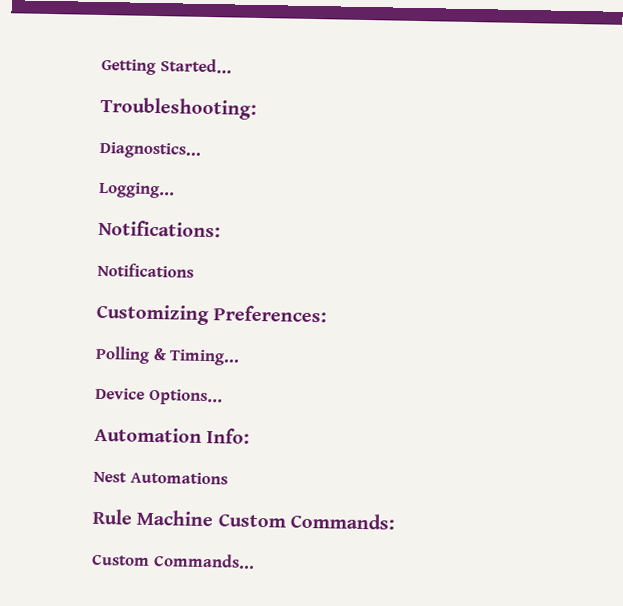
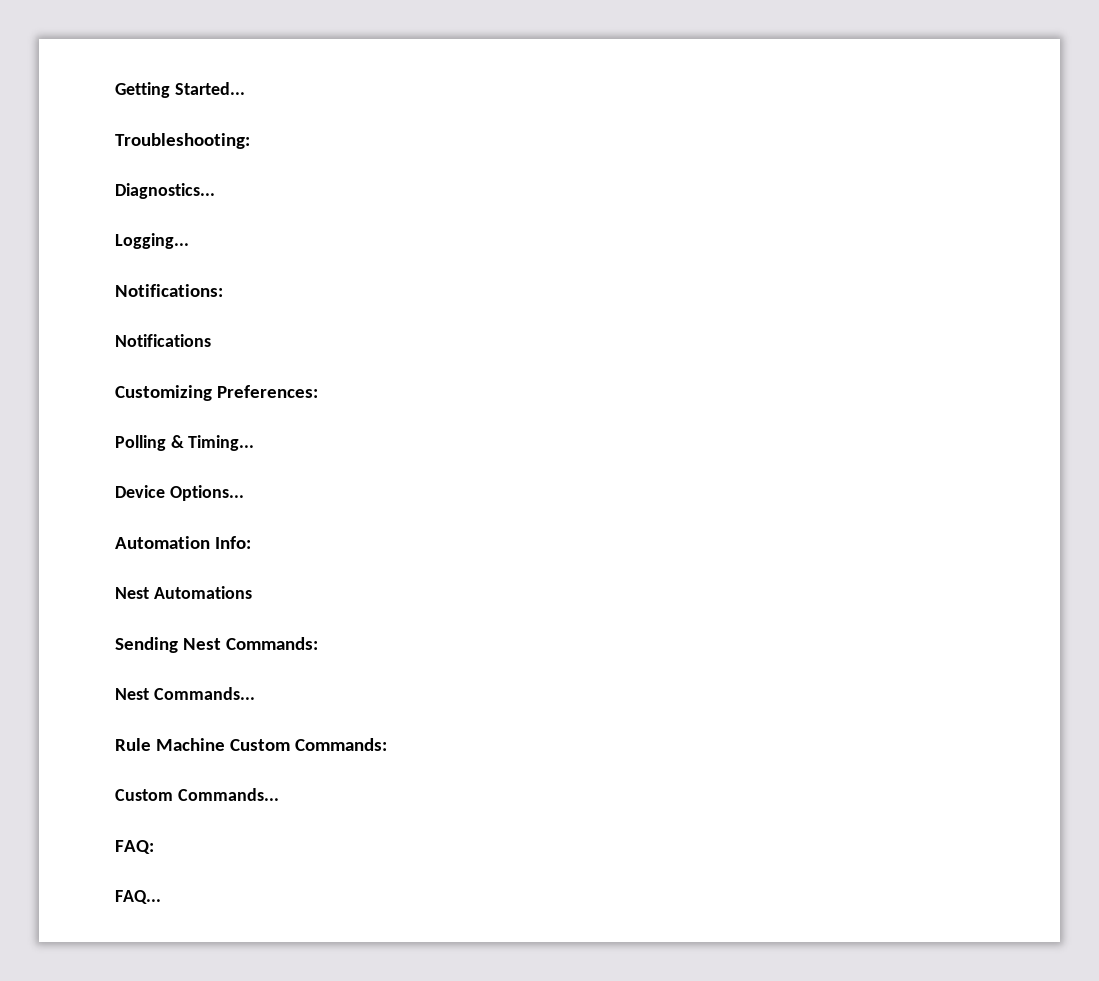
(228, 478) none -> [115,637,318,653] [115,687,255,700] // Sending Nest Commands: // Nest Commands...
(255, 561) none -> [115,840,154,854] [115,890,161,904] // FAQ: // FAQ...

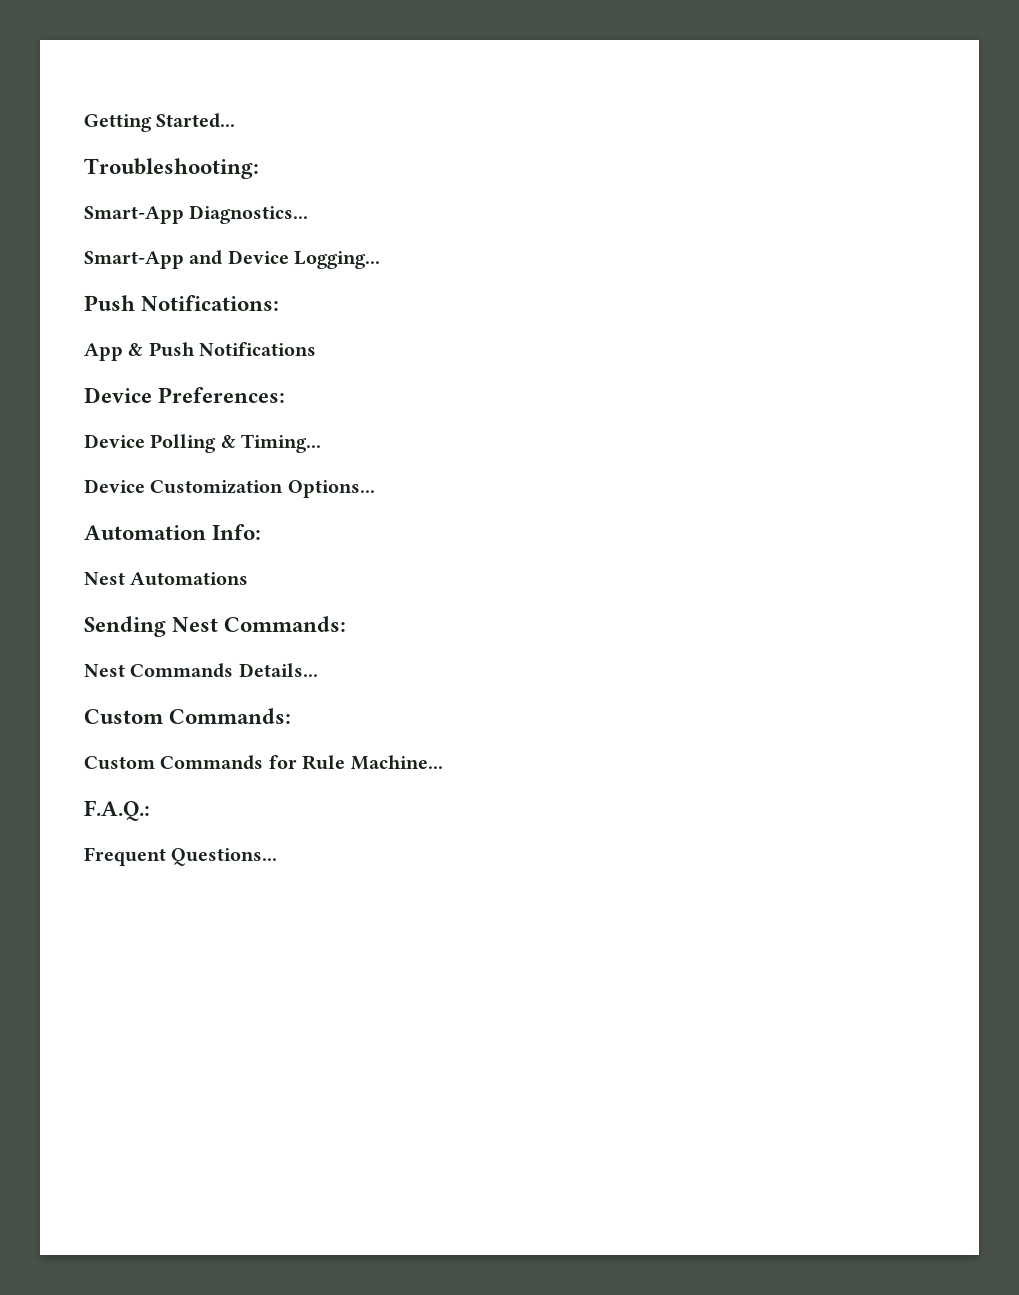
(250, 141) none -> [84,206,184,224] Smart-App
(215, 191) none -> [84,250,289,269] Smart-App and Device
(189, 241) none -> [84,295,135,311] Push
(223, 290) none -> [84,342,195,361] App & Push
[115,385,212,401] Customizing -> [84,387,152,403] Device
(318, 391) none -> [84,434,145,448] Device
(165, 491) none -> [150,480,284,494] Customization
[153,687,255,700] [115,738,225,751] Commands... // Rule Machine -> [130,663,318,678] Commands Details... //
[177,788,279,801] [115,840,154,854] [115,890,161,904] Commands... // FAQ: // FAQ... -> [160,755,443,770] [84,800,150,821] [84,847,278,866] Commands for Rule Machine... // F.A.Q.: // Frequent Questions...

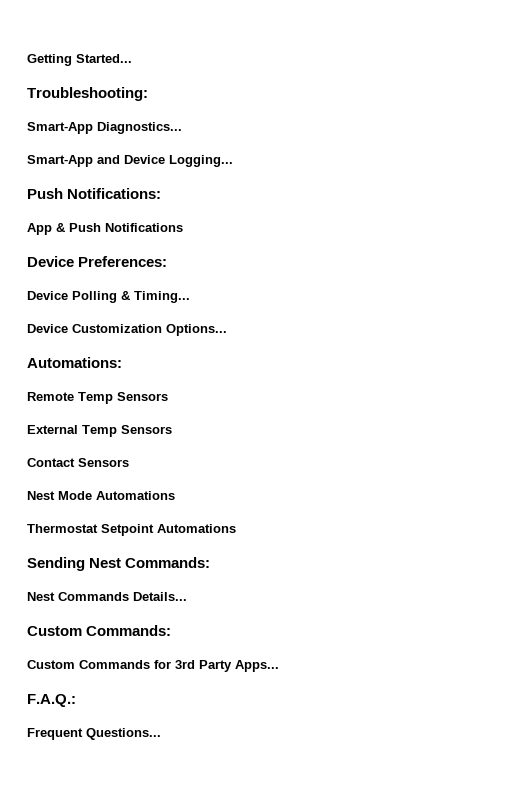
[84,524,262,540] [84,572,125,585] Automation Info: // Nest -> [27,357,122,368] [27,392,168,404] [27,425,172,437] [27,458,129,467] [27,491,175,500] [27,524,154,536] Automations: // Remote Temp Sensors // External Temp Sensors // Contact Sensors // Nest Mode Automations // Thermostat Setpoint
[302,755,443,770] Rule Machine... -> [175,660,279,672] 3rd Party Apps...

